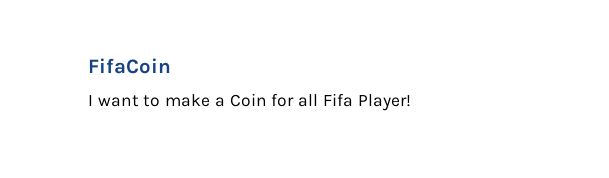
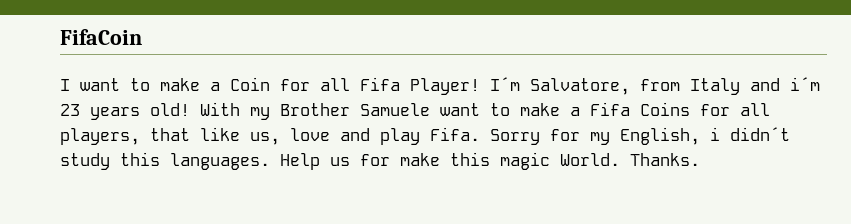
(411, 102) none -> [490,77,820,95] [60,102,770,120] [60,127,790,145] [60,152,700,170] I´m Salvatore, from Italy and i´m 23 years old! With my Brother Samuele want to make a Fifa Coins for all players, that like us, love and play Fifa. Sorry for my English, i didn´t study this languages. Help us for make this magic World. Thanks.

